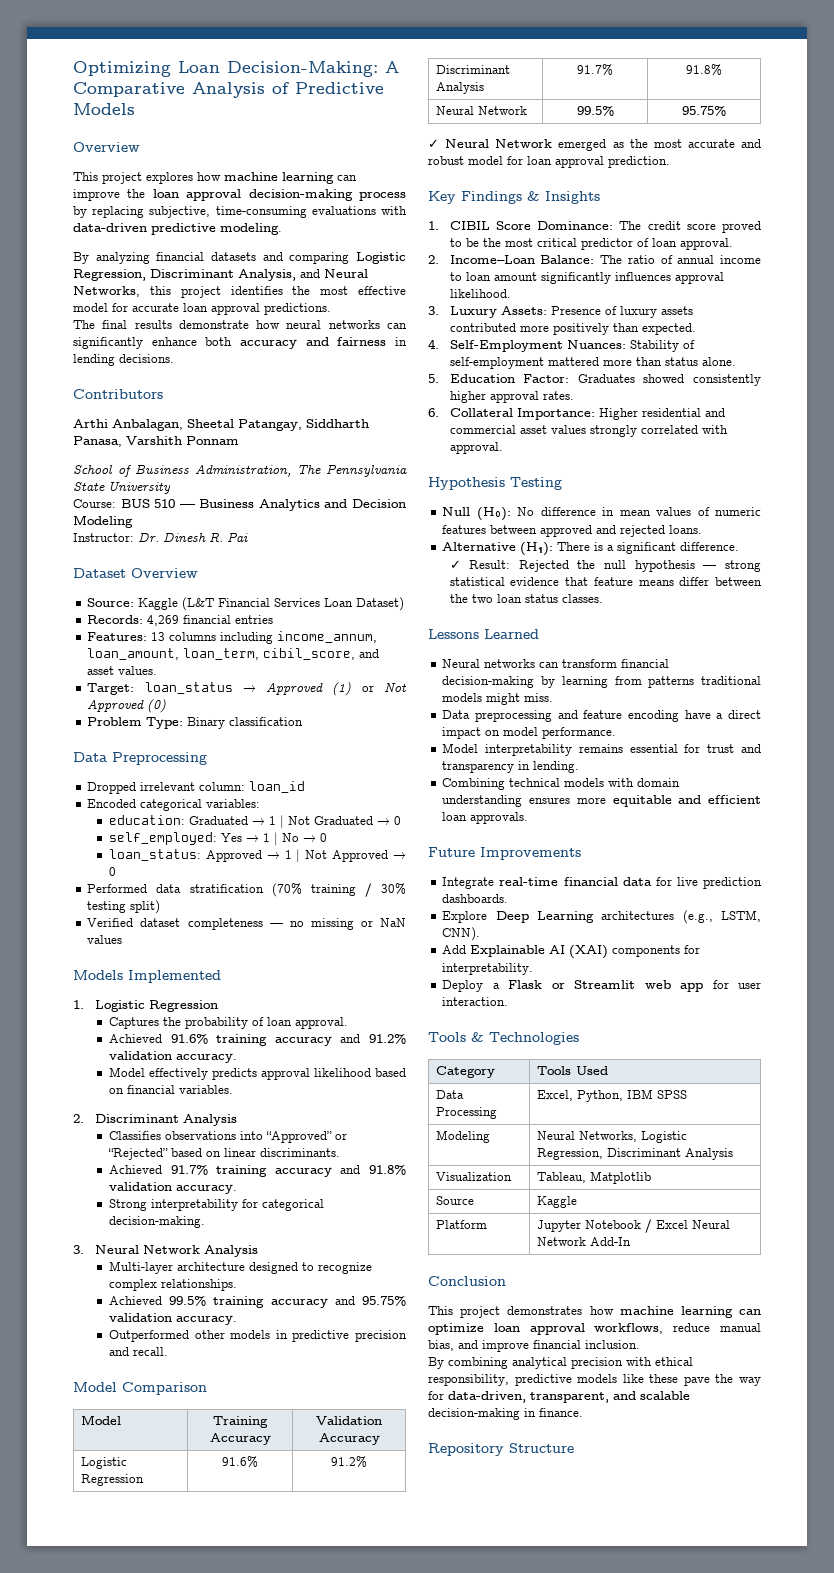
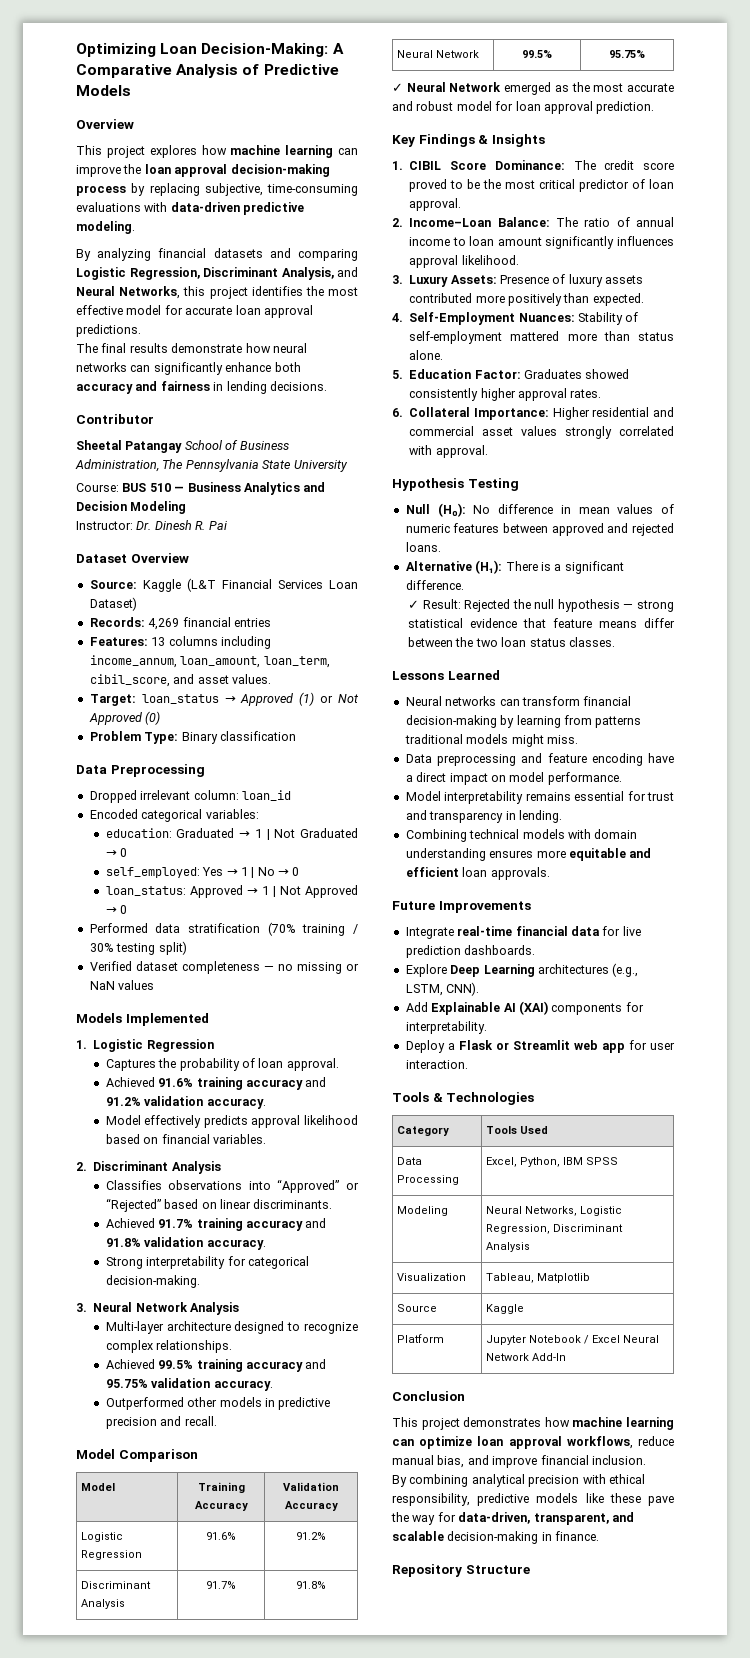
[73,389,163,399] [73,419,369,431] [73,436,239,447] Contributors // Arthi Anbalagan, Sheetal Patangay, Siddharth Panasa, Varshith Ponnam // -> [76,414,154,424] [76,440,183,453] Contributor // Sheetal Patangay

